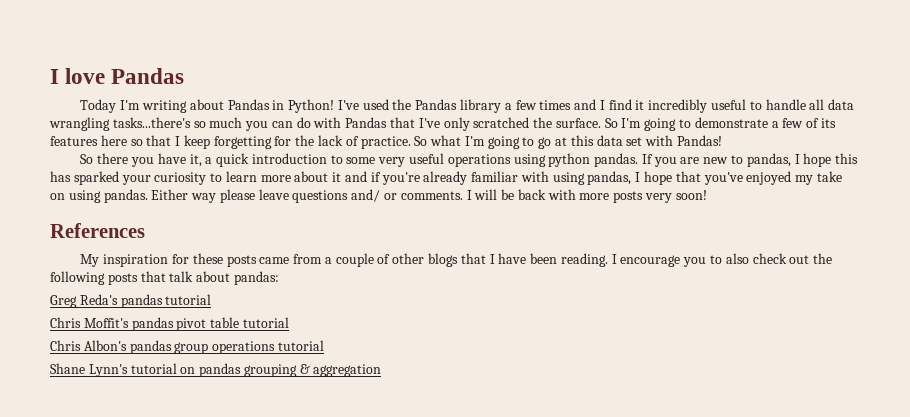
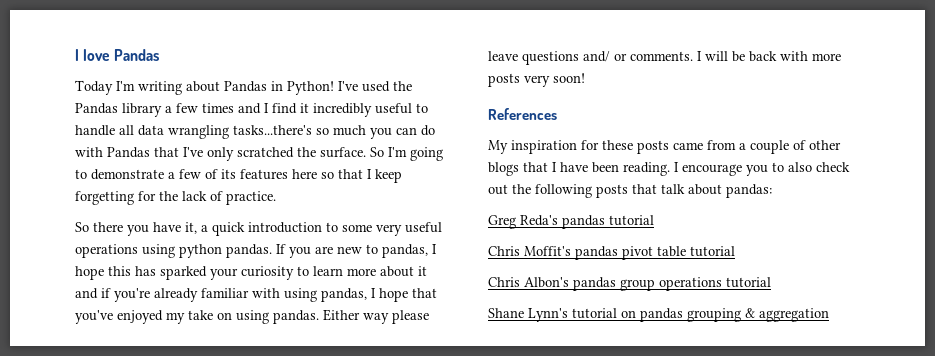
[414,135,722,149] So what I'm going to go at this data set with Pandas! -> (276, 198) none

